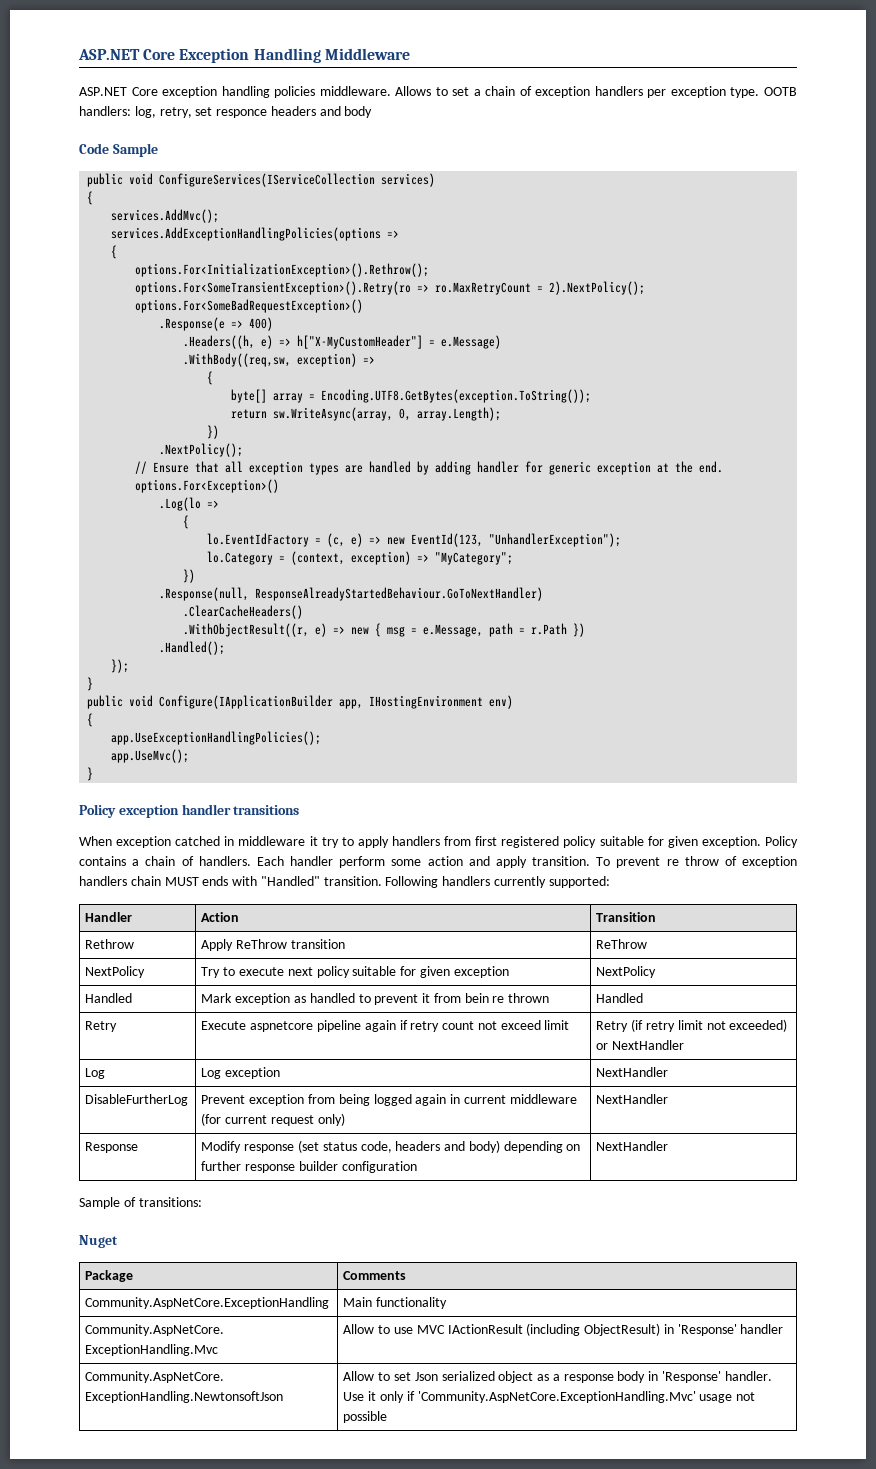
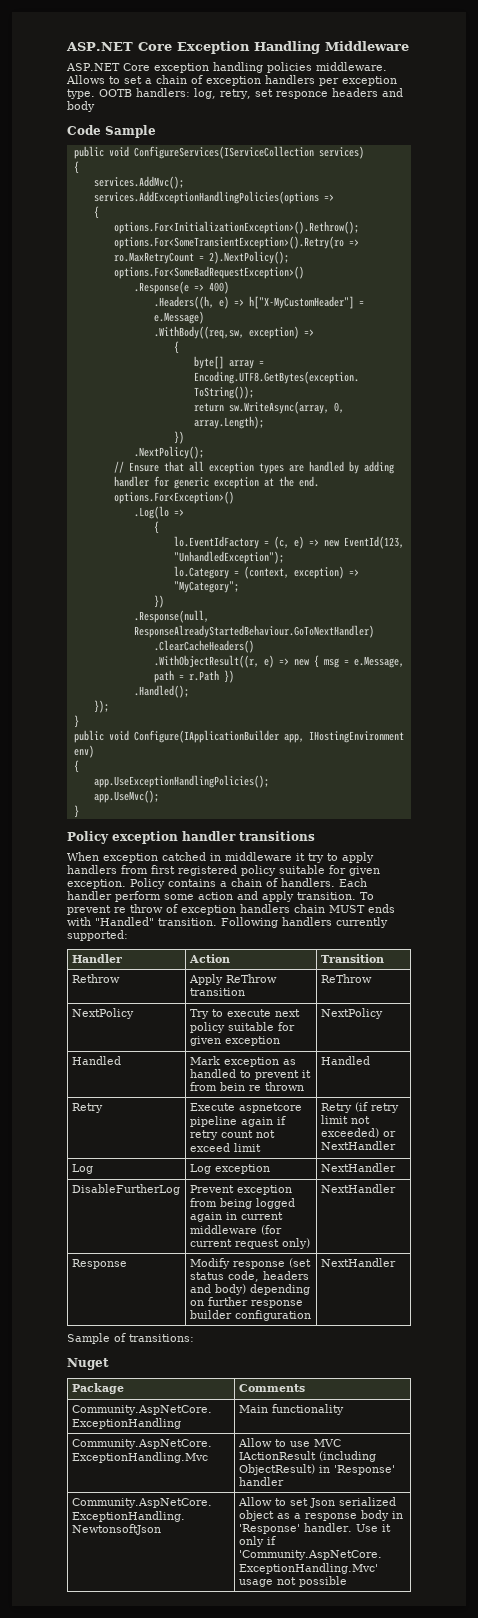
[489,533,622,547] "UnhandlerException"); -> [173,551,284,564] "UnhandledException");

